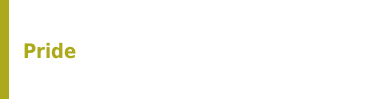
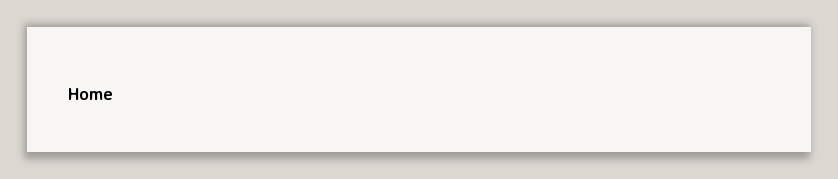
[23,42,76,59] Pride -> [68,88,113,100] Home

